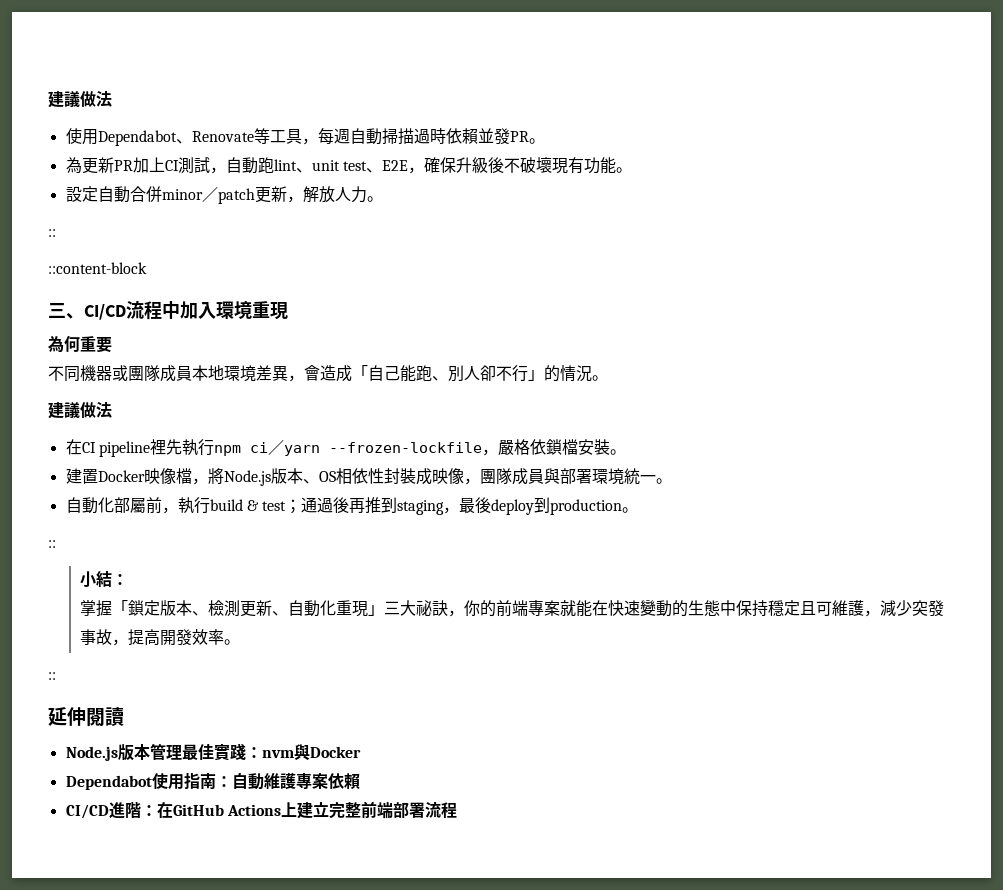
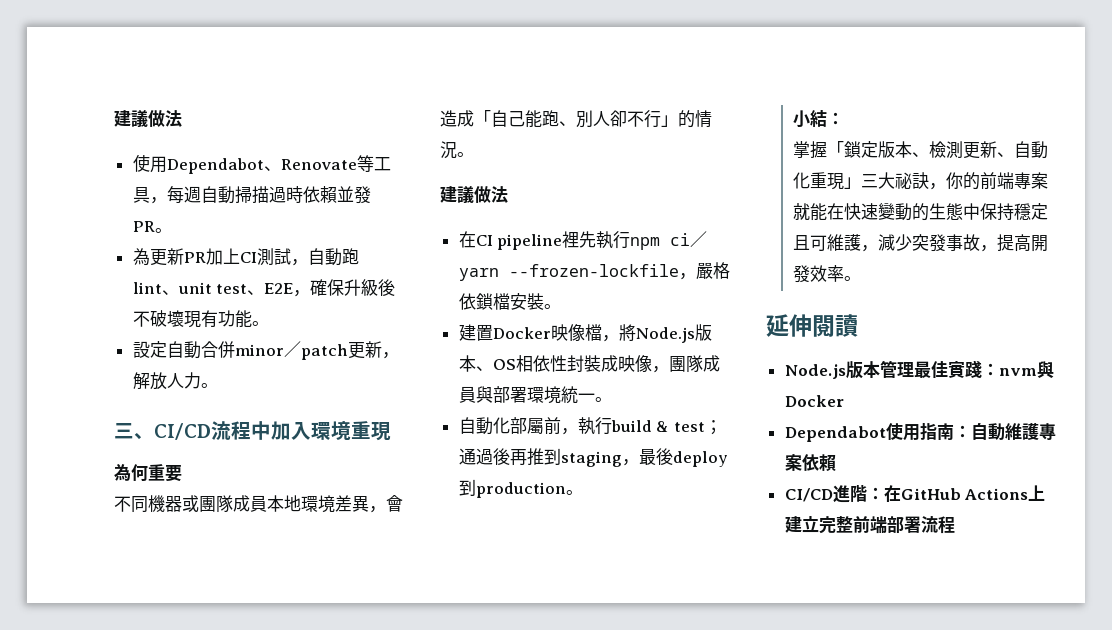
[48,229,56,237] [48,262,147,274] // :: // ::content-block -> (218, 385) none
[48,540,56,548] // :: -> (583, 492) none
[48,672,56,680] // :: -> (861, 278) none

